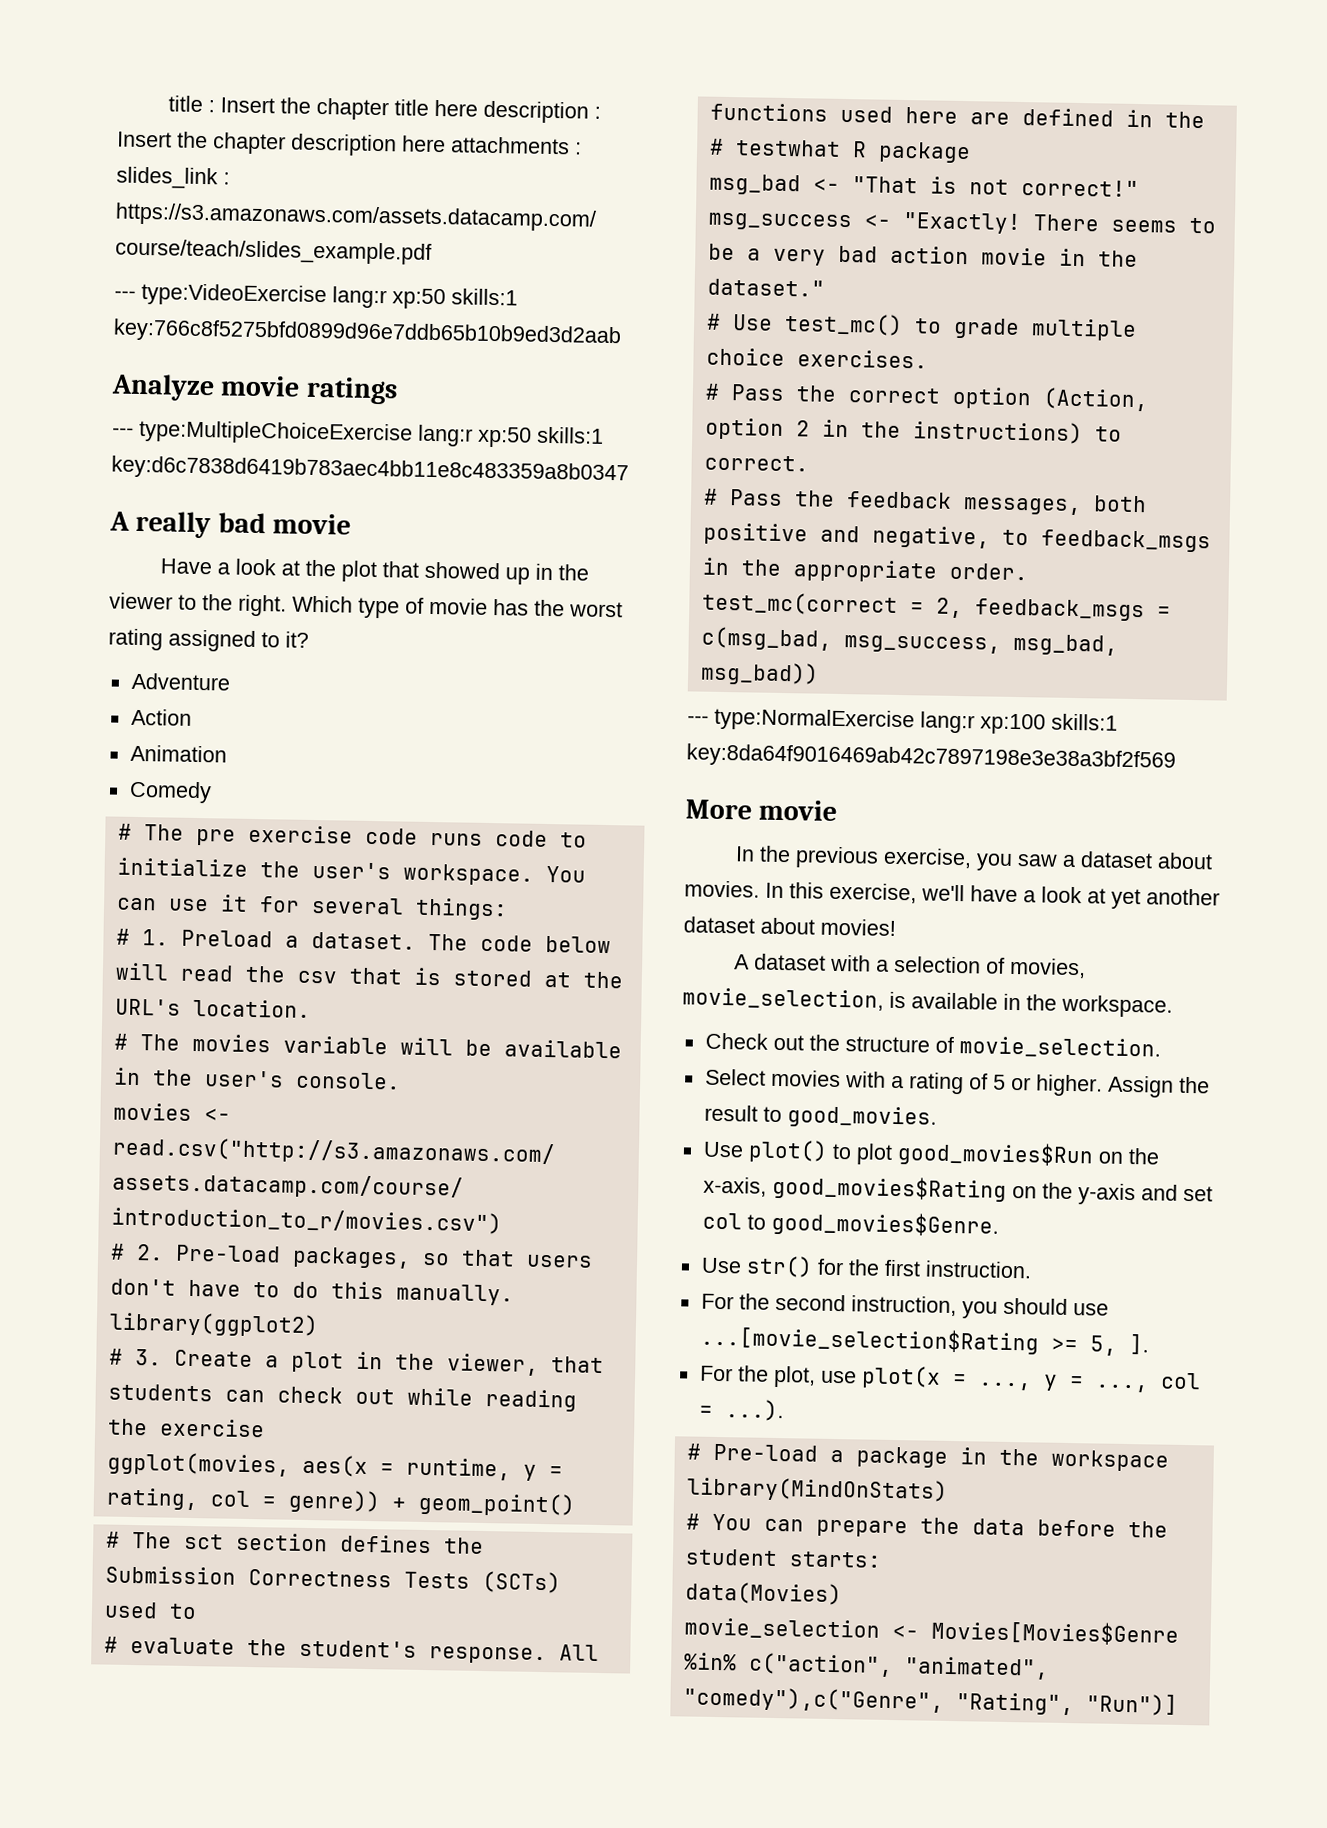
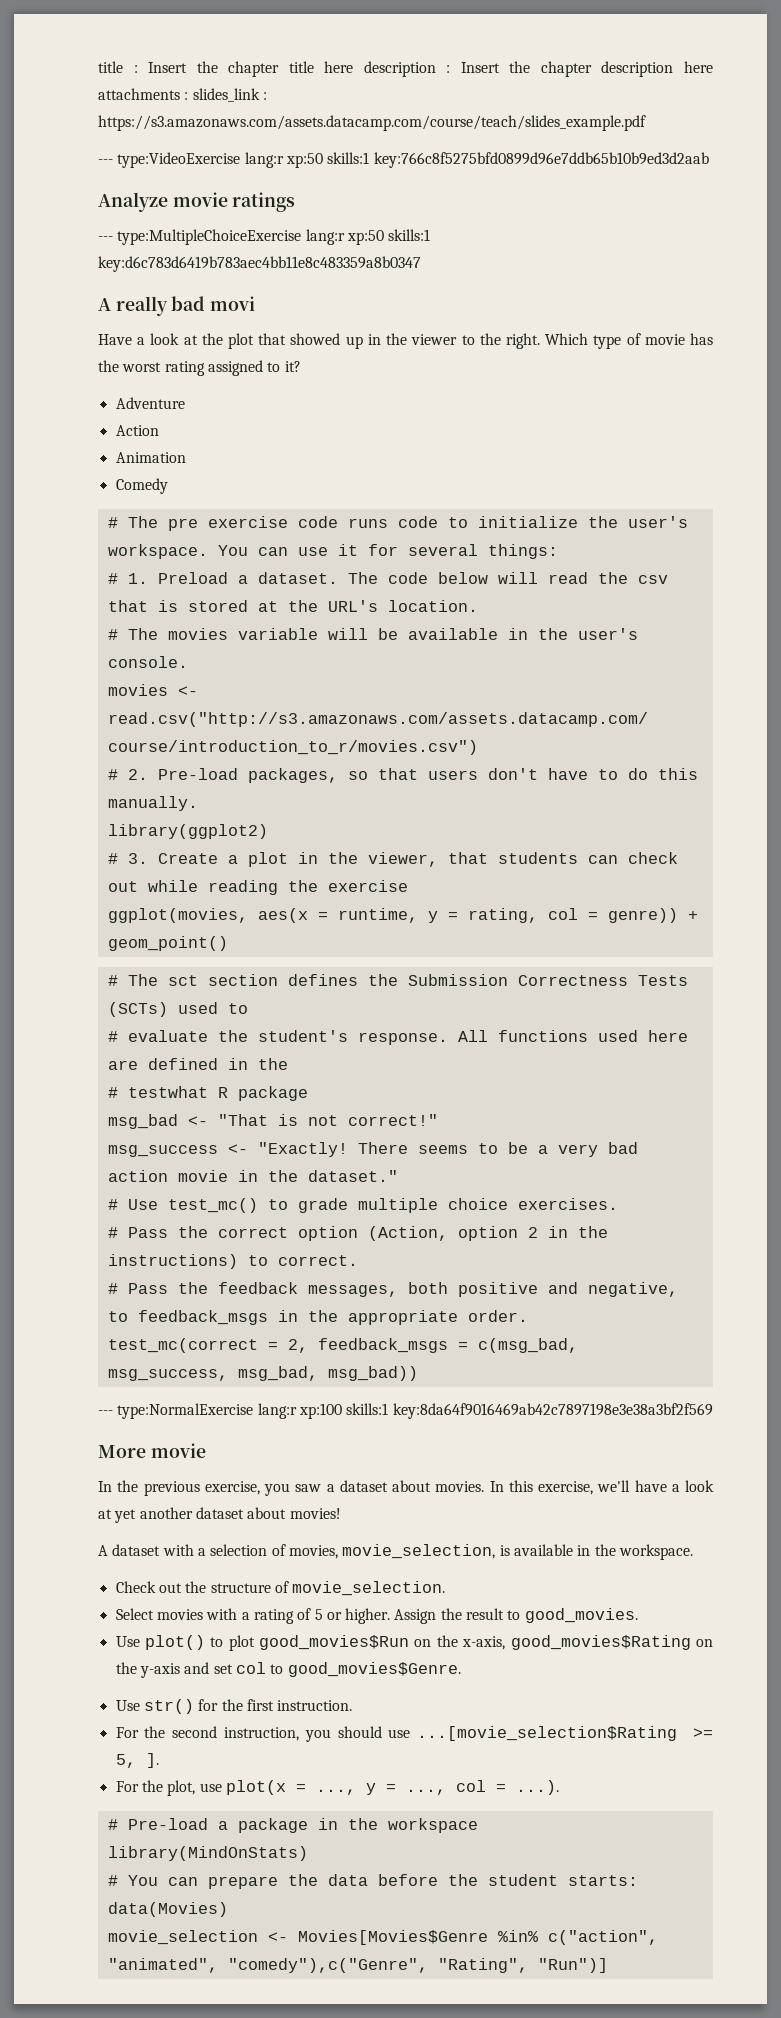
[111,455,629,486] key:d6c7838d6419b783aec4bb11e8c483359a8b0347 -> [98,256,421,272] key:d6c783d6419b783aec4bb11e8c483359a8b0347
[272,513,352,535] movie -> [210,296,256,311] movi

